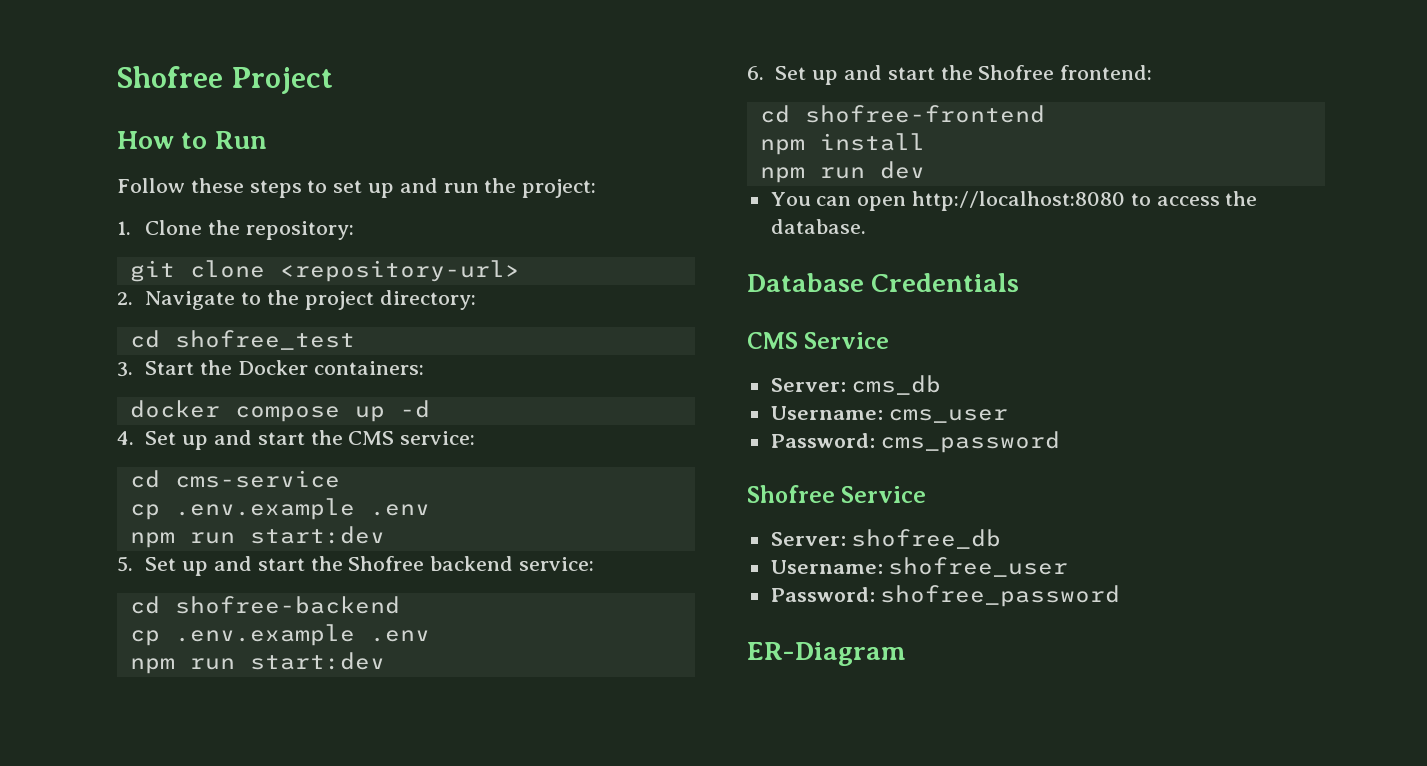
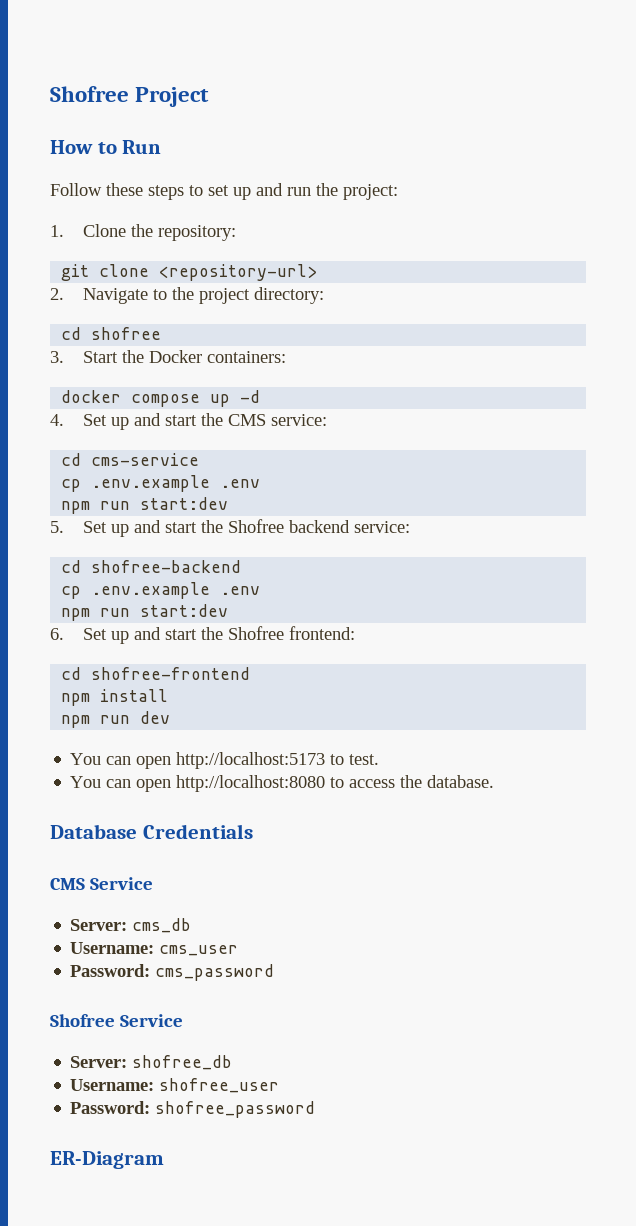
[174,330,355,350] shofree_test -> [91,327,162,340] shofree
(925, 170) none -> [70,752,380,769] // You can open http://localhost:5173 to test.

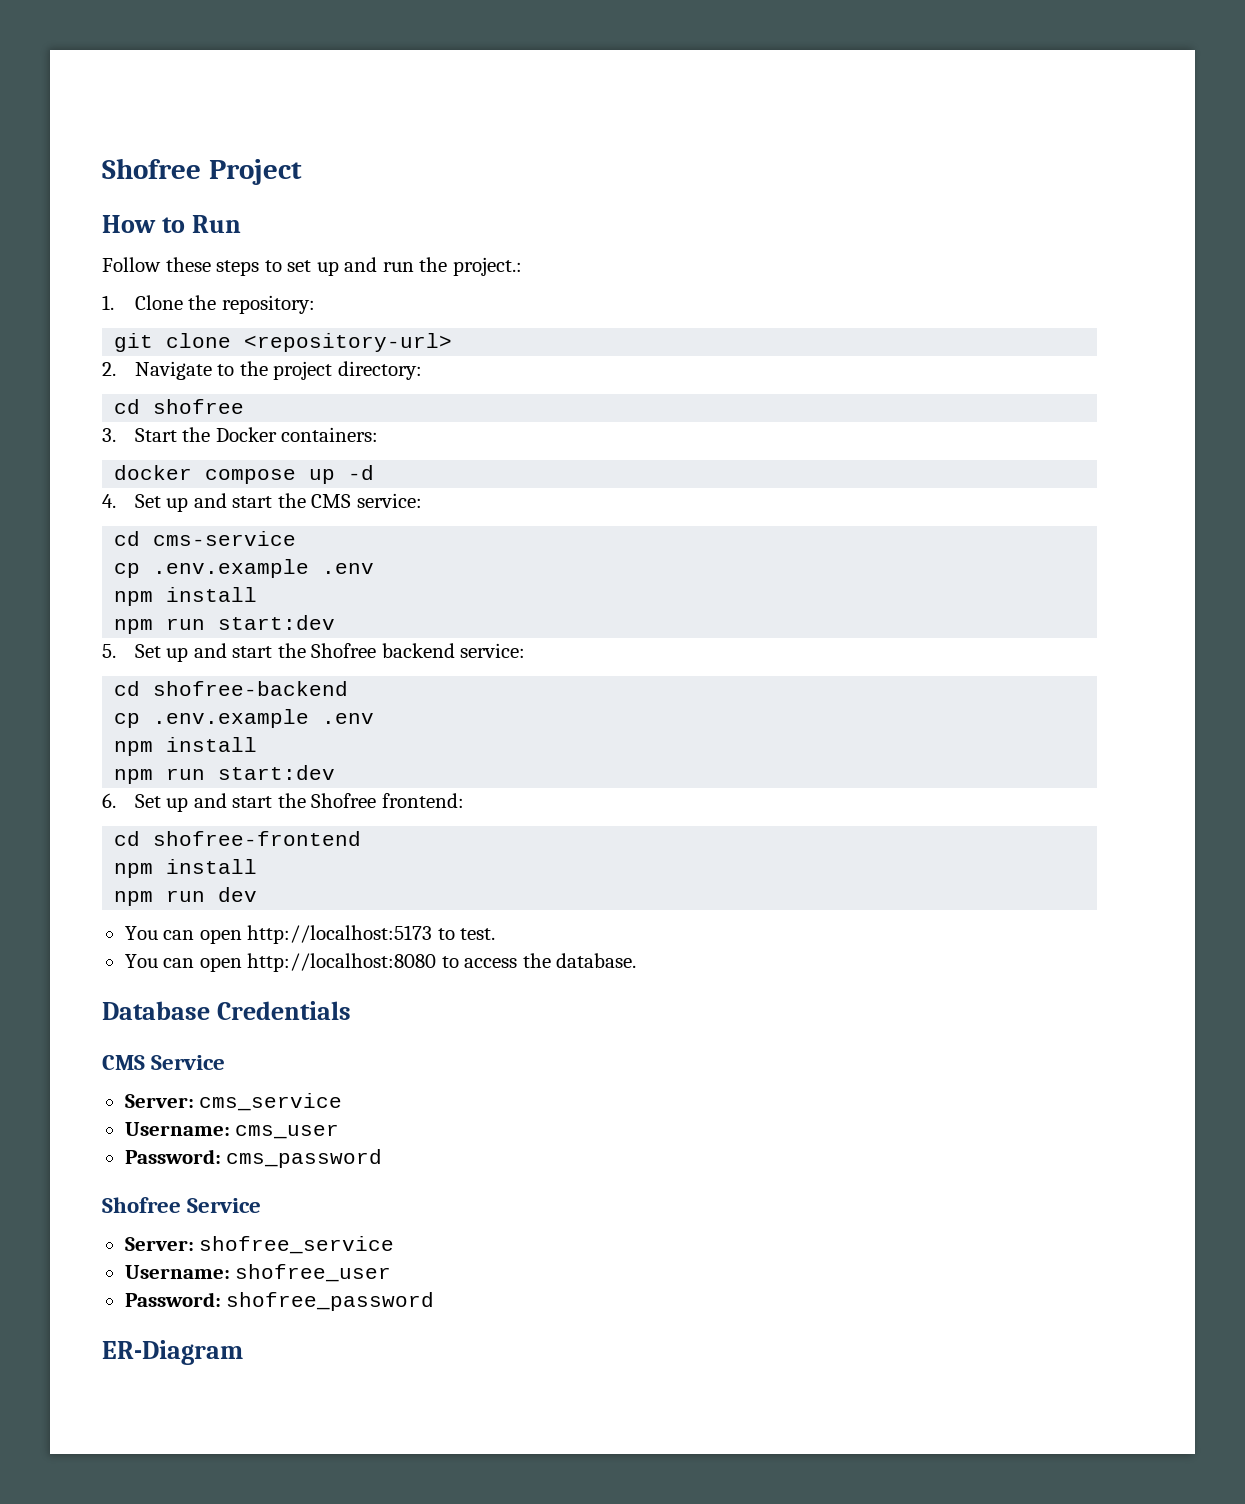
[343,184,398,200] project: -> [452,257,522,276] project.:
(261, 483) none -> [114,587,258,606] // npm install
(261, 590) none -> [114,737,258,756] // npm install
[132,918,192,933] cms_db -> [199,1093,343,1111] cms_service
[132,1055,233,1070] shofree_db -> [199,1236,395,1254] shofree_service

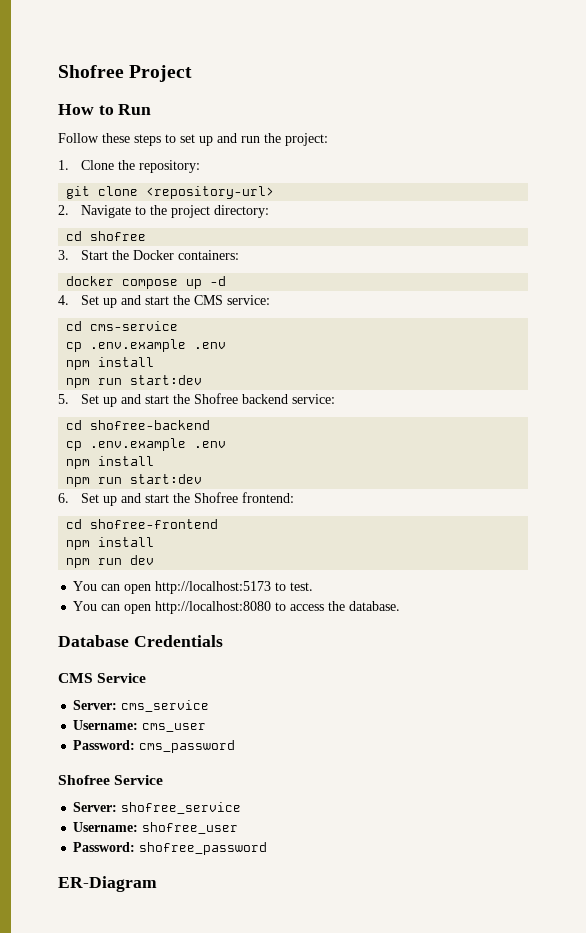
[452,257,522,276] project.: -> [285,133,328,146] project:

